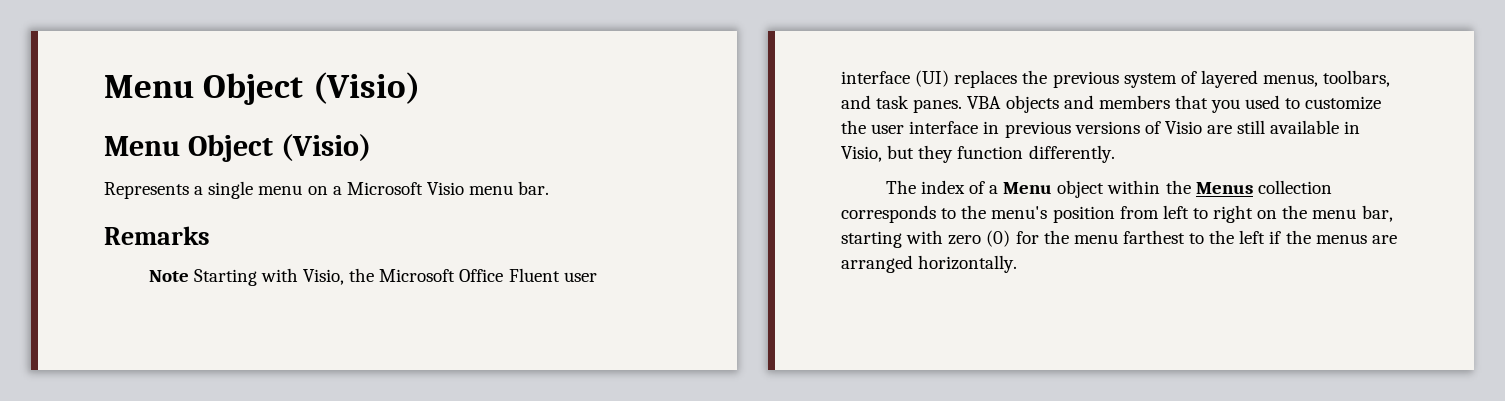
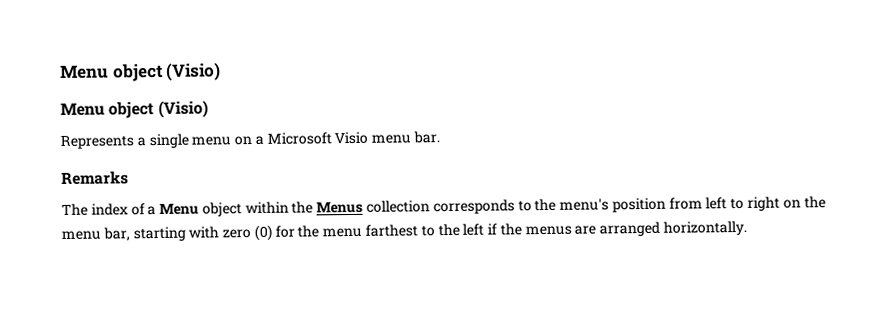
[104,73,304,105] Menu Object -> [60,63,163,82] Menu object
[187,134,273,162] Object -> [108,101,155,119] object
[148,268,597,286] [841,70,1391,88] [841,95,1382,113] [841,120,1361,138] [841,145,1115,163] // Note Starting with Visio, the Microsoft Office Fluent user interface (UI) replaces the previous system of layered menus, toolbars, and task panes. VBA objects and members that you used to customize the user interface in previous versions of Visio are still available in Visio, but they function differently. -> (129, 178) none

